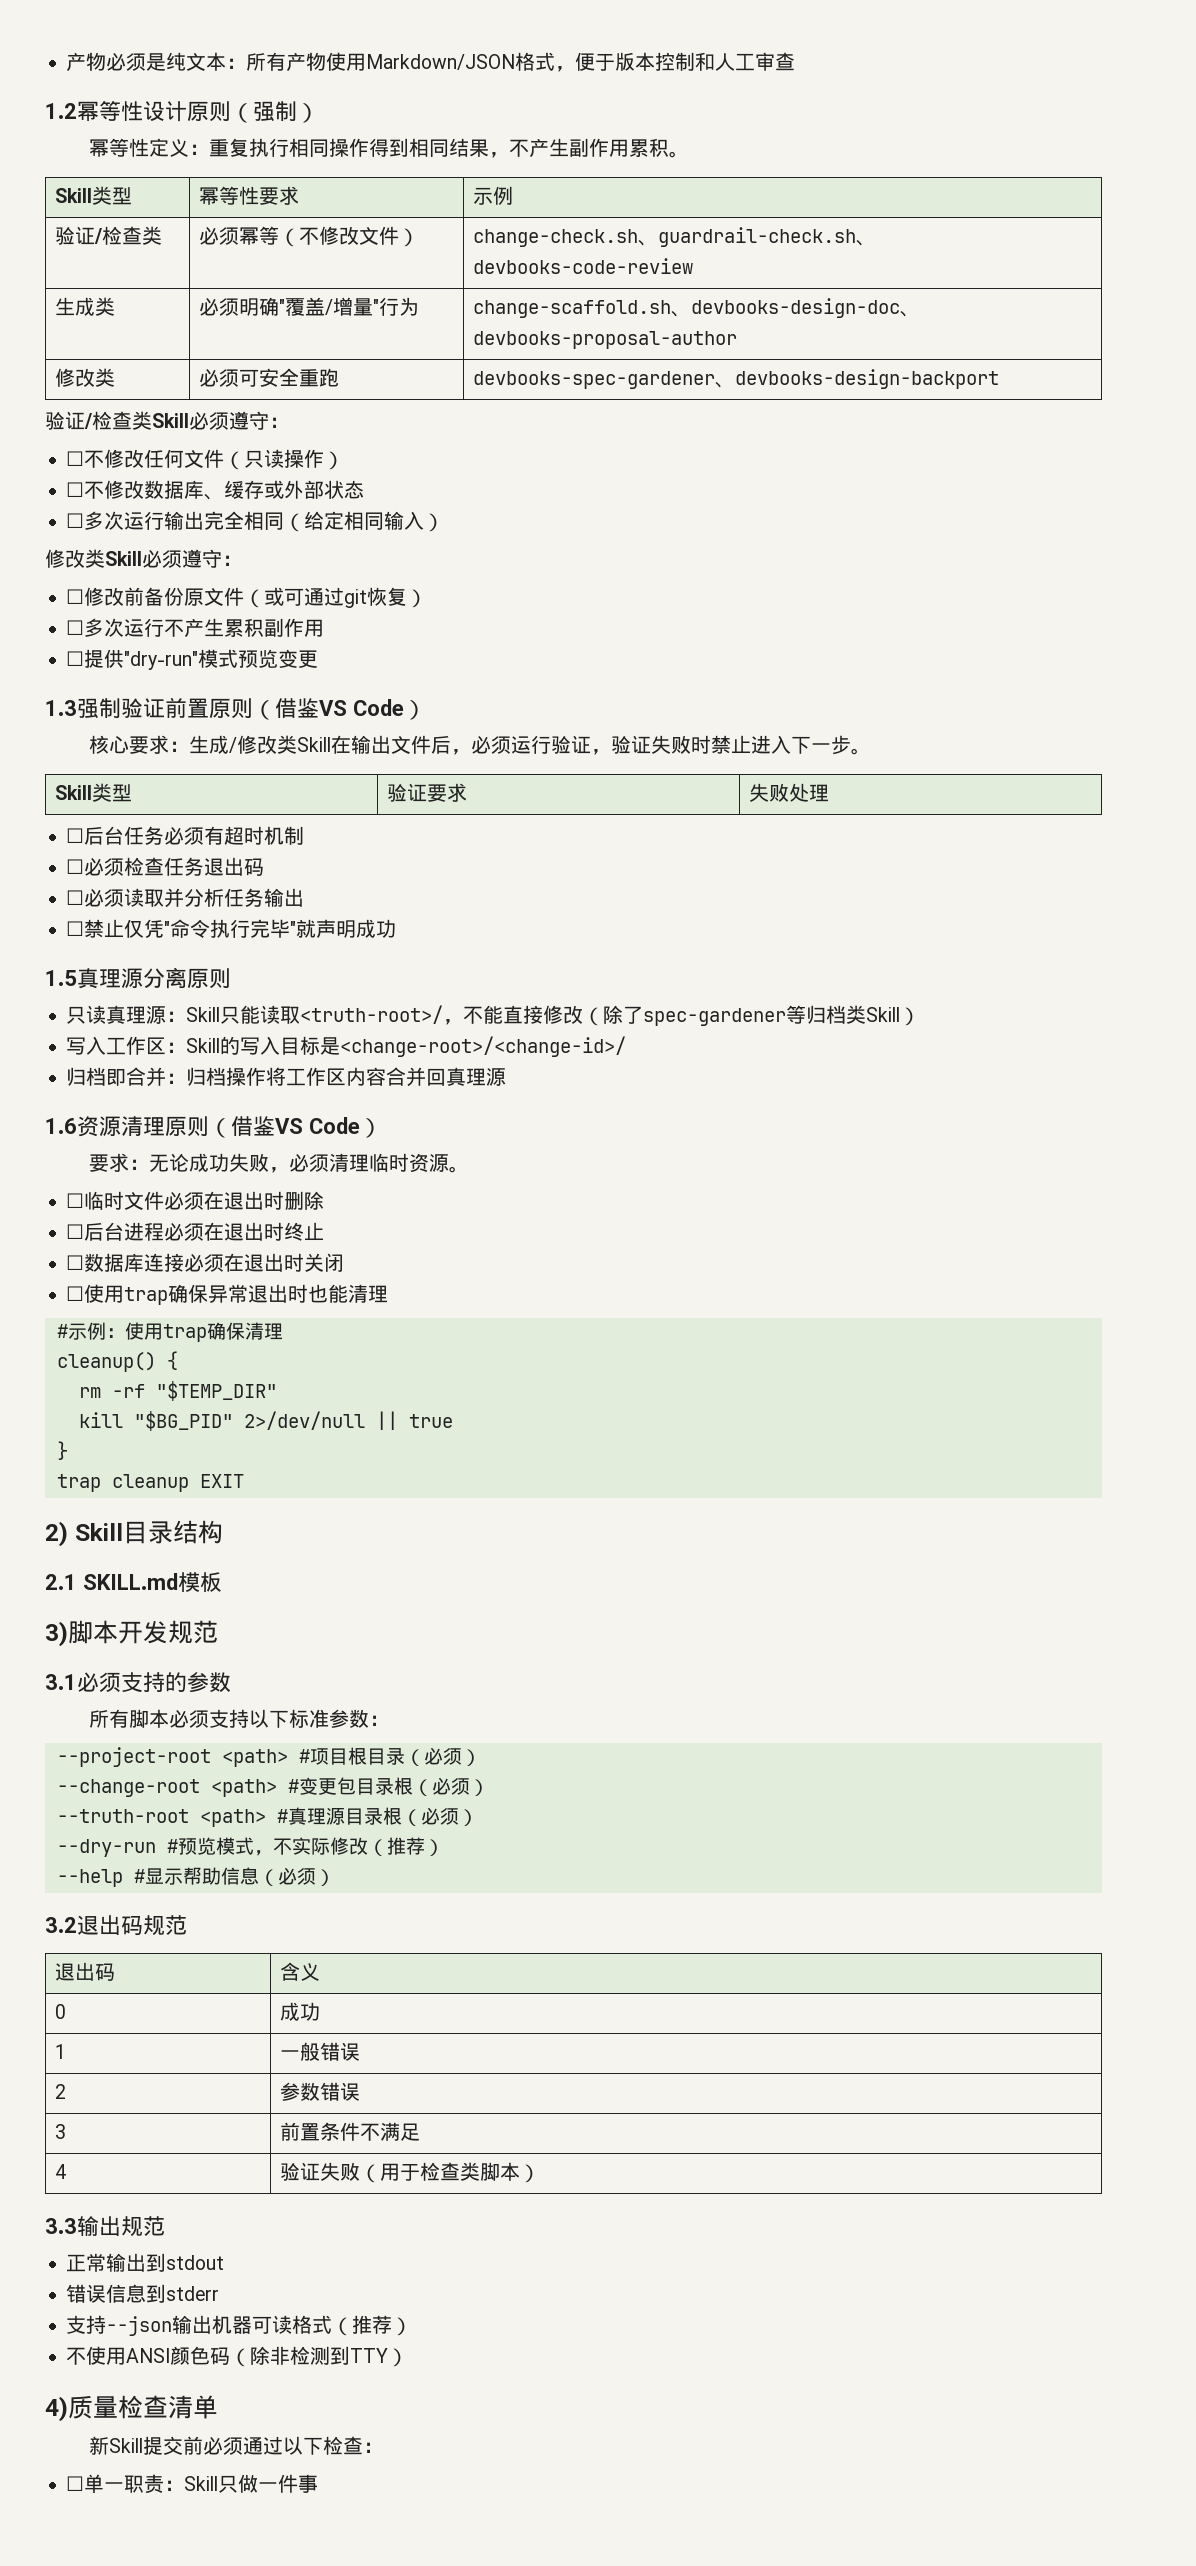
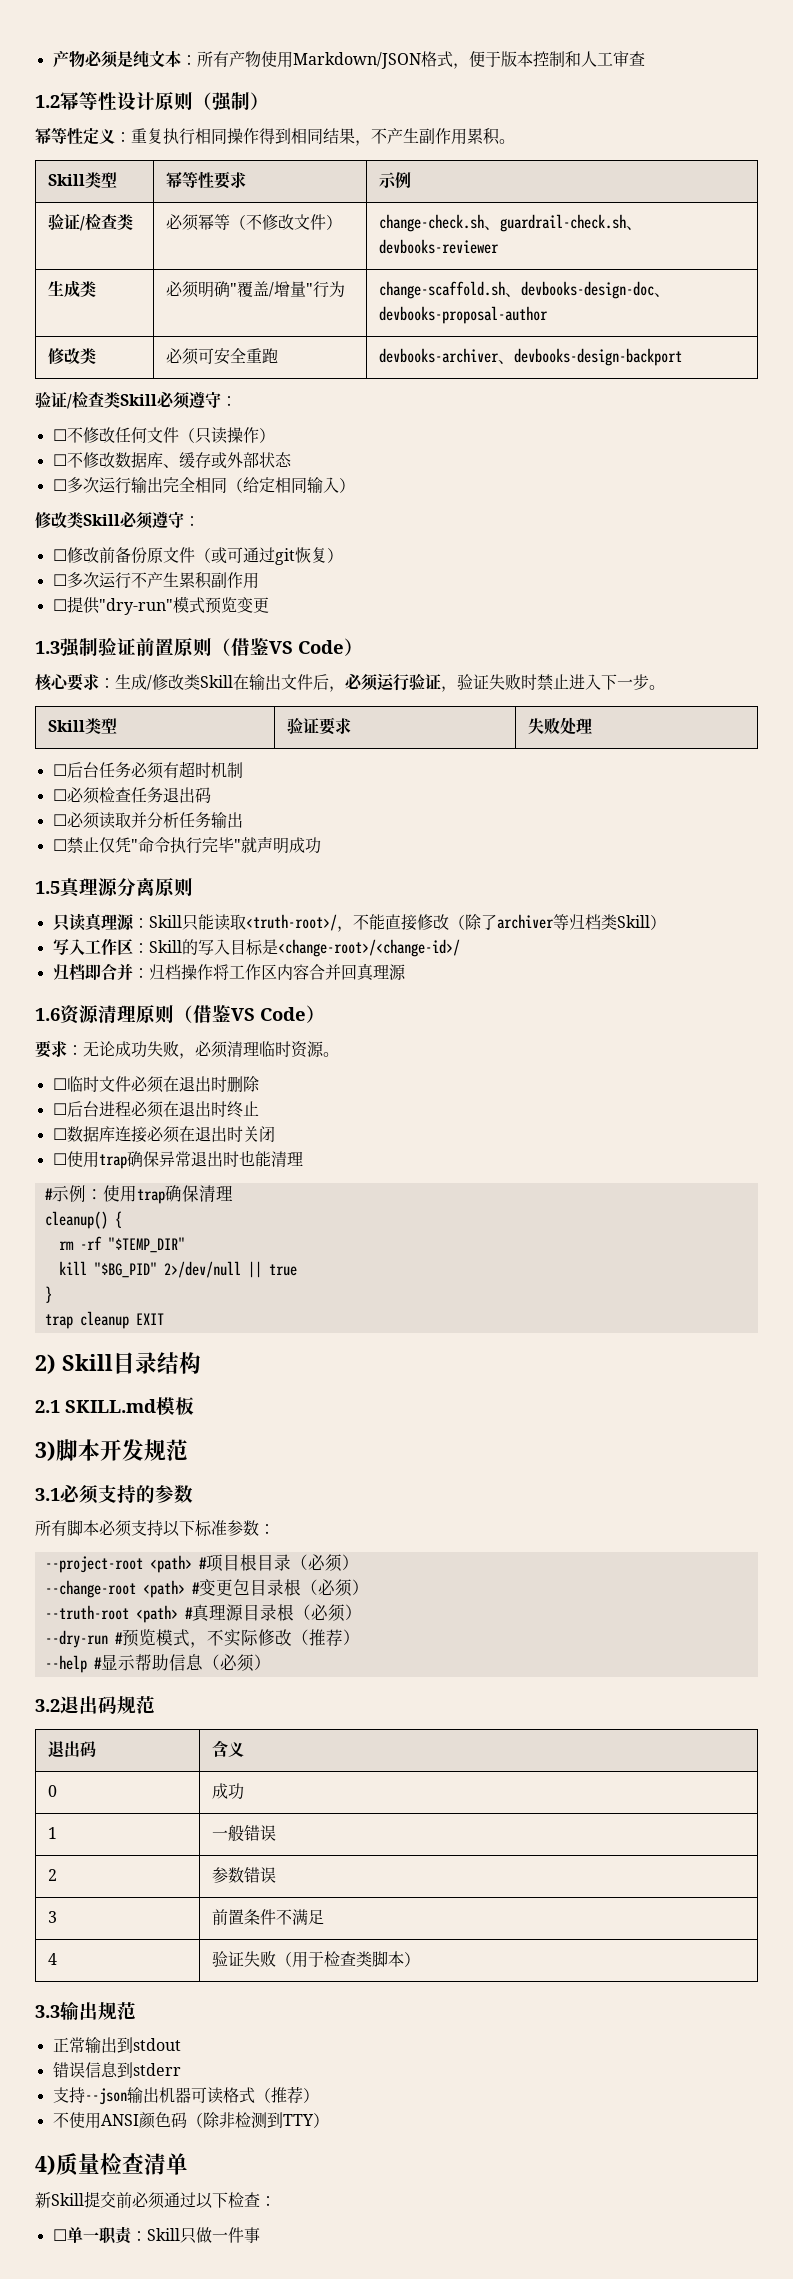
[473,258,694,274] devbooks-code-review -> [378,239,499,254] devbooks-reviewer
[473,371,716,389] devbooks-spec-gardener -> [378,348,499,363] devbooks-archiver
[643,1008,787,1026] spec-gardener -> [496,914,554,929] archiver

